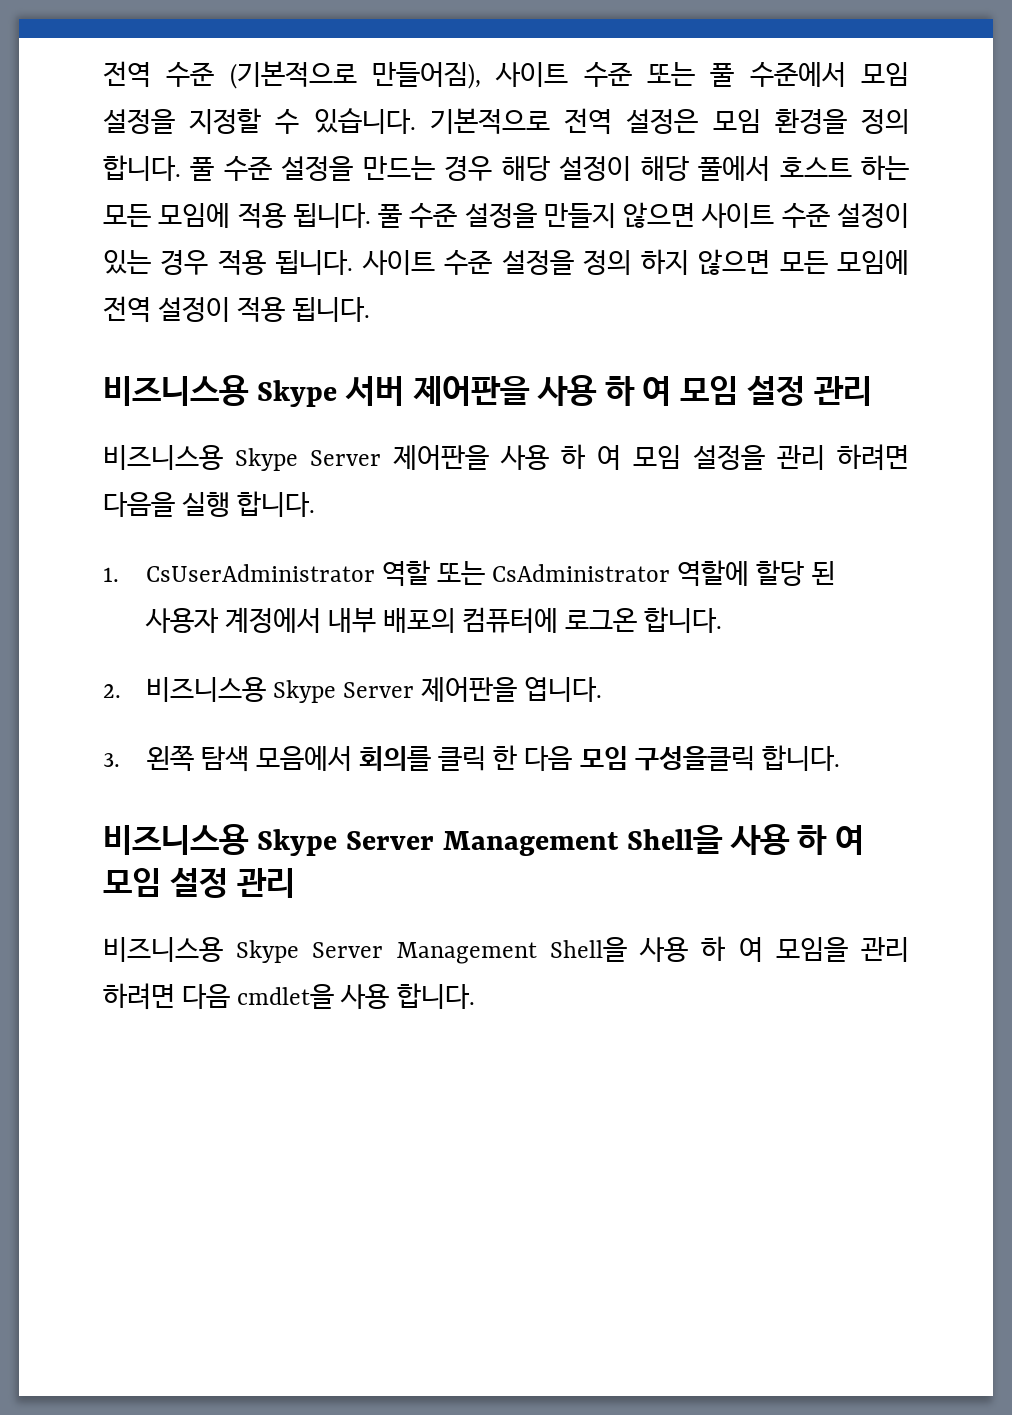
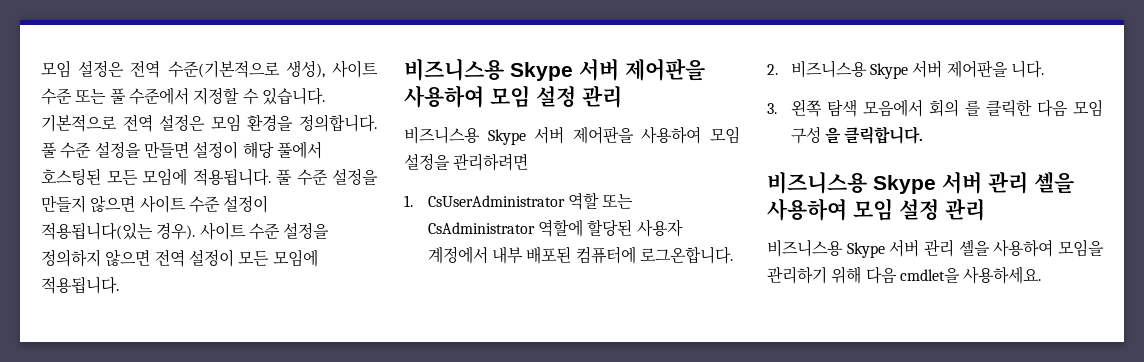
[103,61,481,89] 전역 수준 (기본적으로 만들어짐), -> [41,60,325,78] 모임 설정은 전역 수준(기본적으로 생성),
[861,62,910,86] [103,109,175,134] 모임 설정을 -> (189, 96) none
[860,109,909,134] [103,155,910,181] [103,203,371,228] 정의 합니다. 풀 수준 설정을 만드는 경우 해당 설정이 해당 풀에서 호스트 하는 모든 모임에 적용 됩니다. -> [299,114,377,132] [41,141,322,159] [41,168,271,186] 정의합니다. 풀 수준 설정을 만들면 설정이 해당 풀에서 호스팅된 모든 모임에 적용됩니다.
[103,249,910,275] [103,296,371,323] [103,375,873,407] [103,444,909,471] [103,491,316,517] 있는 경우 적용 됩니다. 사이트 수준 설정을 정의 하지 않으면 모든 모임에 전역 설정이 적용 됩니다. // 비즈니스용 Skype 서버 제어판을 사용 하 여 모임 설정 관리 // 비즈니스용 Skype Server 제어판을 사용 하 여 모임 설정을 관리 하려면 다음을 실행 합니다. -> [41,222,330,240] [41,249,318,267] [41,276,119,294] [404,58,705,81] [404,85,622,108] [404,126,740,145] [404,153,529,171] 적용됩니다(있는 경우). 사이트 수준 설정을 정의하지 않으면 전역 설정이 모든 모임에 적용됩니다. // 비즈니스용 Skype 서버 제어판을 사용하여 모임 설정 관리 // 비즈니스용 Skype 서버 제어판을 사용하여 모임 설정을 관리하려면
[756,560,836,586] 할당 된 -> [587,219,633,236] 할당된
[383,607,723,634] 배포의 컴퓨터에 로그온 합니다. -> [526,246,734,264] 배포된 컴퓨터에 로그온합니다.
[342,677,603,702] Server 제어판을 엽니다. -> [912,60,1045,78] 서버 제어판을 니다.
[359,745,840,771] [103,824,865,856] [103,867,295,898] [103,936,909,964] [103,983,475,1010] 회의를 클릭 한 다음 모임 구성을클릭 합니다. // 비즈니스용 Skype Server Management Shell을 사용 하 여 모임 설정 관리 // 비즈니스용 Skype Server Management Shell을 사용 하 여 모임을 관리 하려면 다음 cmdlet을 사용 합니다. -> [928,99,1103,117] [790,126,924,144] [767,171,1074,194] [767,198,985,221] [767,239,1104,258] [767,266,1042,284] 회의 를 클릭한 다음 모임 구성 을 클릭합니다. // 비즈니스용 Skype 서버 관리 셸을 사용하여 모임 설정 관리 // 비즈니스용 Skype 서버 관리 셸을 사용하여 모임을 관리하기 위해 다음 cmdlet을 사용하세요.

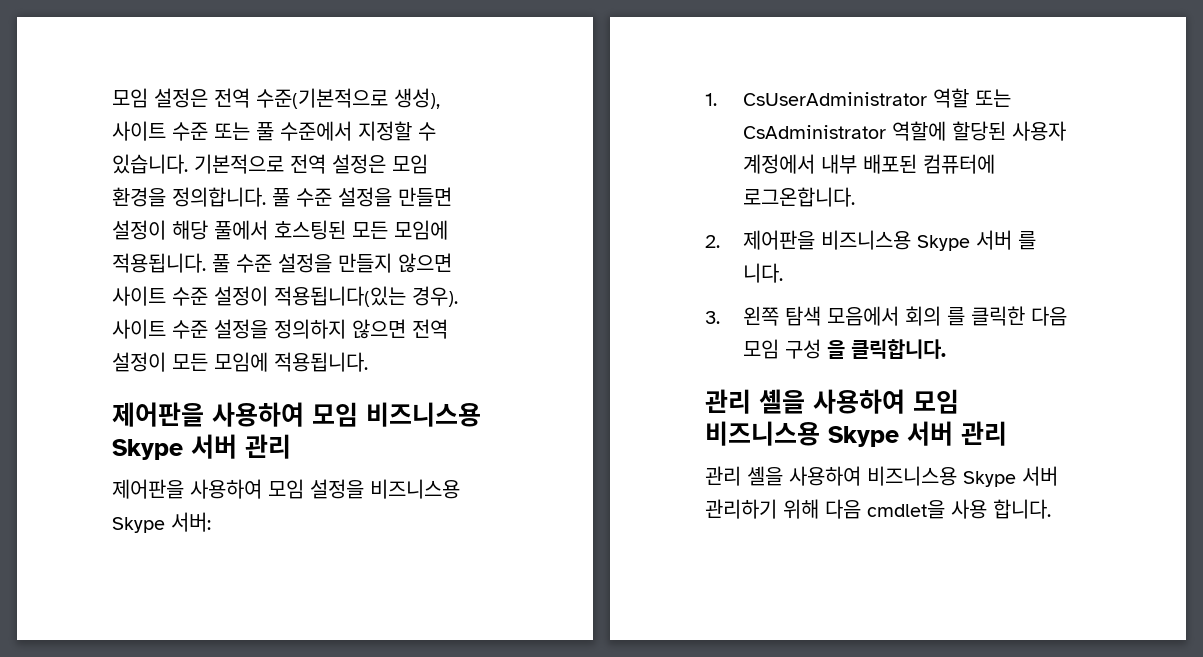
[404,58,705,81] [404,85,622,108] [404,126,565,145] 비즈니스용 Skype 서버 제어판을 사용하여 모임 설정 관리 // 비즈니스용 Skype 서버 -> [112,402,481,427] [112,434,291,460] 제어판을 사용하여 모임 비즈니스용 Skype 서버 관리 //
[453,153,529,171] 관리하려면 -> [370,479,460,499] [112,512,211,533] 비즈니스용 Skype 서버:
[790,60,1008,79] 비즈니스용 Skype 서버 제어판을 -> [742,230,1036,251] 제어판을 비즈니스용 Skype 서버 를
[767,171,1074,194] [767,198,985,221] [767,239,1104,258] 비즈니스용 Skype 서버 관리 셸을 사용하여 모임 설정 관리 // 비즈니스용 Skype 서버 관리 셸을 사용하여 모임을 -> [705,389,959,414] [705,421,1007,447] [705,466,1058,487] 관리 셸을 사용하여 모임 비즈니스용 Skype 서버 관리 // 관리 셸을 사용하여 비즈니스용 Skype 서버
[963,266,1042,284] 사용하세요. -> [951,499,1051,519] 사용 합니다.

